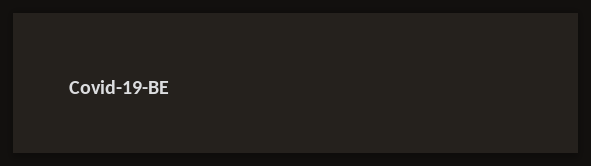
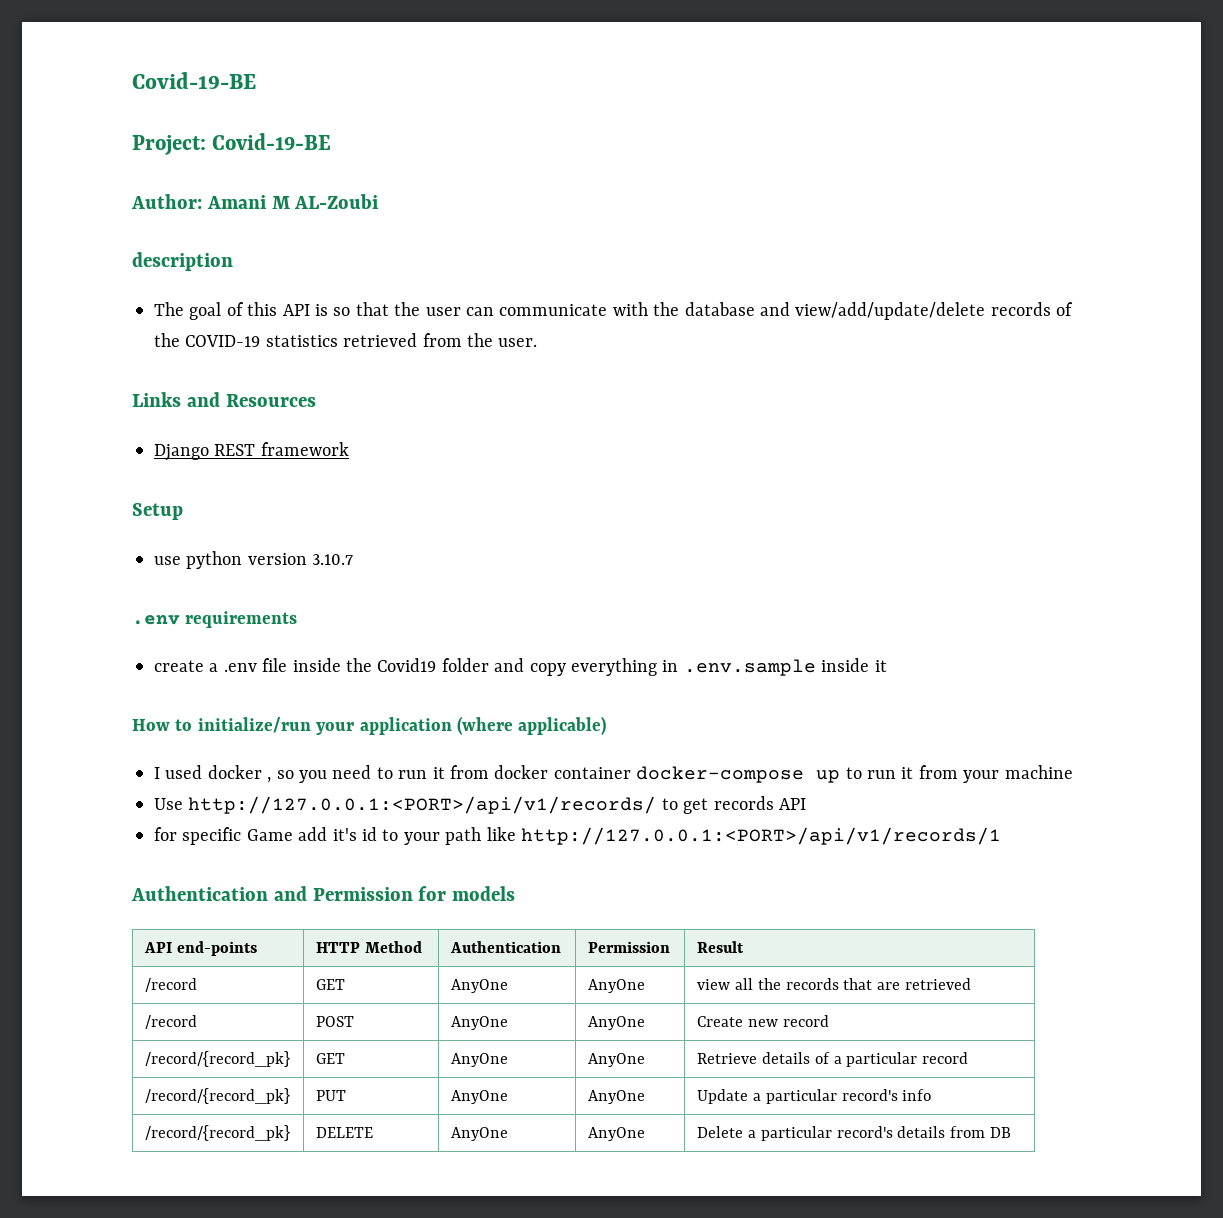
[69,80,169,94] Covid-19-BE -> [132,72,256,89] [132,133,332,155] [131,194,379,209] [132,252,233,271] [154,302,1074,320] [154,333,538,347] [132,392,316,407] [154,442,349,461] [132,503,183,520] [154,551,354,569] [132,611,298,628] [154,658,887,676] [132,716,607,735] [154,765,1073,783] [154,796,806,814] [154,827,1001,845] [131,886,516,901] [143,941,257,956] [315,941,422,953] [449,941,561,953] [587,941,670,953] [696,941,744,953] [144,978,197,992] [315,979,345,990] [450,979,508,993] [587,979,645,993] [696,978,972,990] [144,1015,197,1029] [315,1016,354,1027] [450,1016,508,1030] [587,1016,645,1030] [696,1015,829,1027] [144,1051,290,1067] [315,1053,345,1064] [450,1053,508,1067] [587,1053,645,1067] [696,1052,969,1067] [144,1088,290,1104] [315,1090,346,1101] [450,1090,508,1104] [587,1090,645,1104] [696,1089,932,1104] [144,1125,290,1141] [315,1127,373,1138] [450,1127,508,1141] [587,1127,645,1141] [696,1126,1012,1141] Covid-19-BE // Project: Covid-19-BE // Author: Amani M AL-Zoubi // description // The goal of this API is so that the user can communicate with the database and view/add/update/delete records of the COVID-19 statistics retrieved from the user. // Links and Resources // Django REST framework // Setup // use python version 3.10.7 // .env requirements // create a .env file inside the Covid19 folder and copy everything in .env.sample inside it // How to initialize/run your application (where applicable) // I used docker , so you need to run it from docker container docker-compose up to run it from your machine // Use http://127.0.0.1:<PORT>/api/v1/records/ to get records API // for specific Game add it's id to your path like http://127.0.0.1:<PORT>/api/v1/records/1 // Authentication and Permission for models // API end-points | HTTP Method | Authentication | Permission | Result // /record | GET | AnyOne | AnyOne | view all the records that are retrieved // /record | POST | AnyOne | AnyOne | Create new record // /record/{record_pk} | GET | AnyOne | AnyOne | Retrieve details of a particular record // /record/{record_pk} | PUT | AnyOne | AnyOne | Update a particular record's info // /record/{record_pk} | DELETE | AnyOne | AnyOne | Delete a particular record's details from DB

